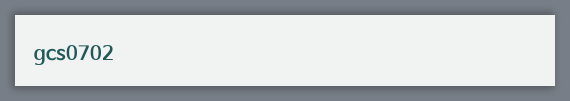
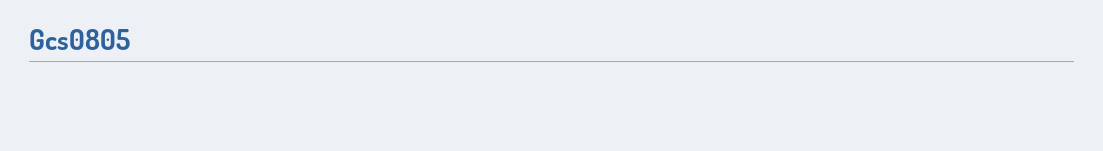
[34,45,114,65] gcs0702 -> [29,29,130,50] Gcs0805

